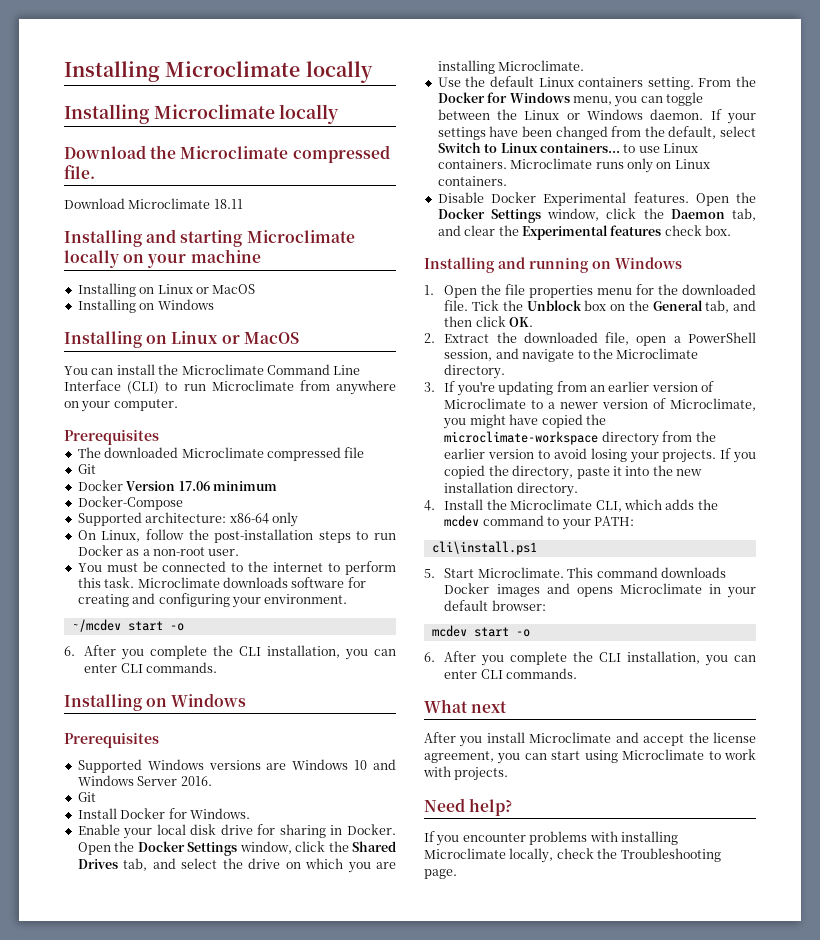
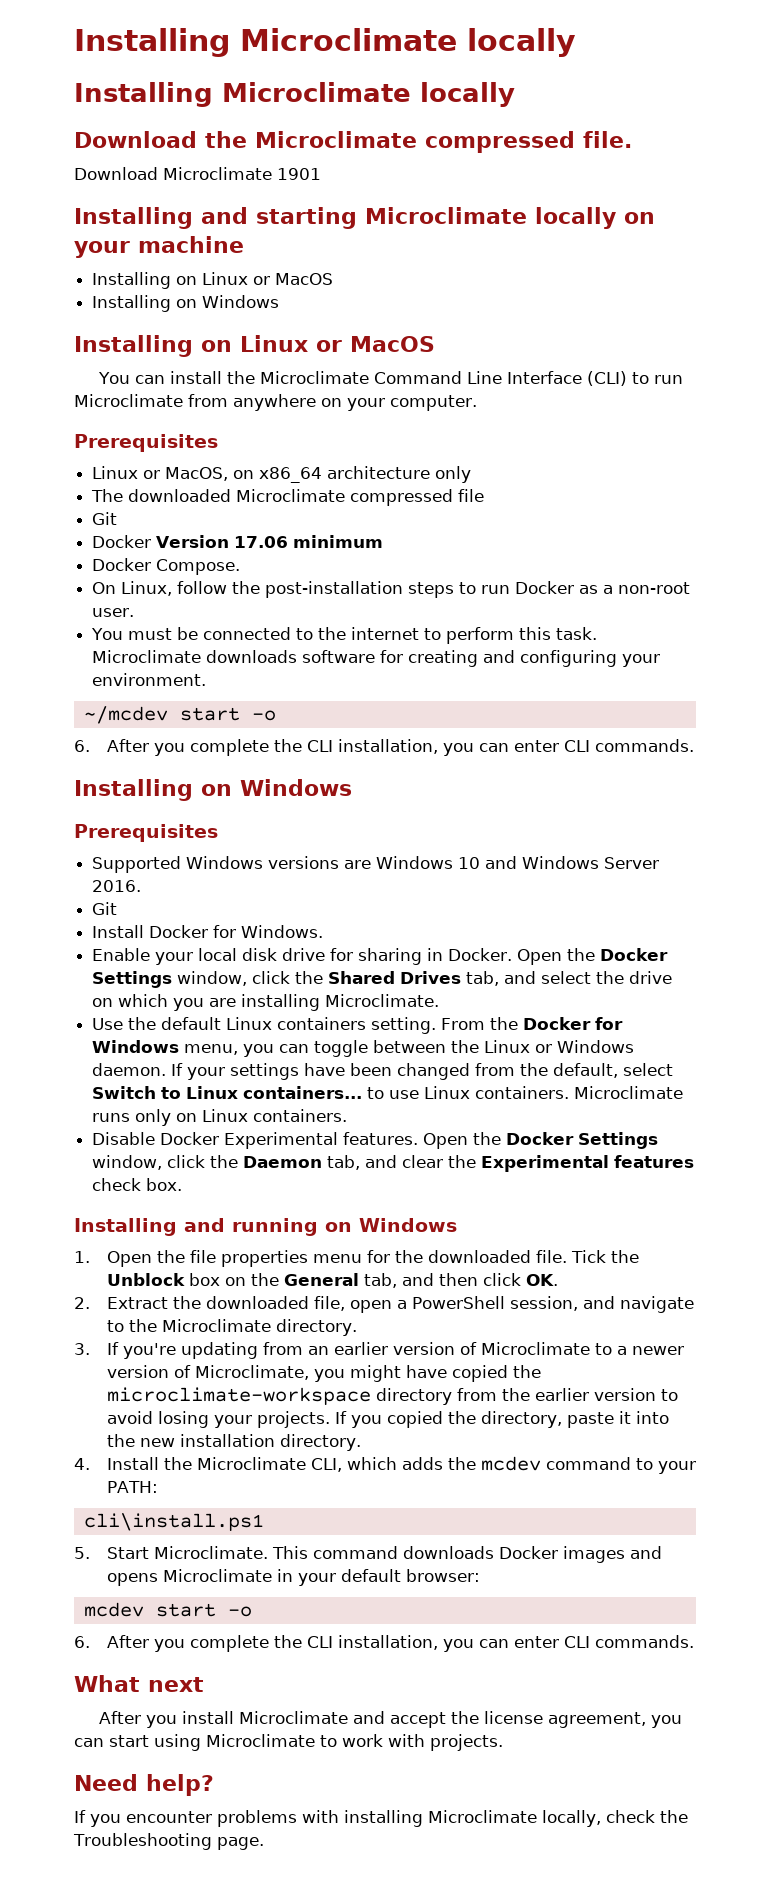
[213,199,243,209] 18.11 -> [277,168,321,180] 1901
(159, 437) none -> [92,466,472,483] // Linux or MacOS, on x86_64 architecture only
[77,496,183,510] [77,512,298,527] Docker-Compose // Supported architecture: x86-64 only -> [92,558,241,575] Docker Compose.

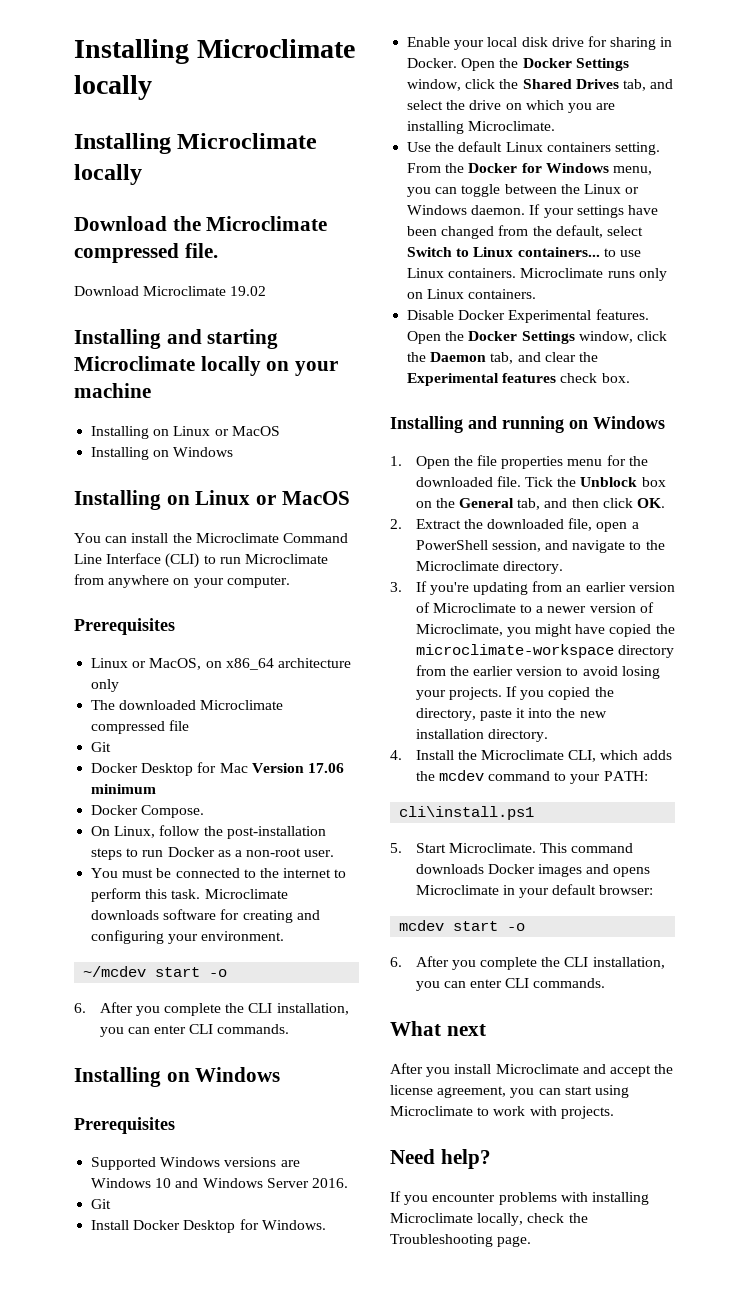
[277,168,321,180] 1901 -> [230,286,267,296] 19.02
(152, 541) none -> [141,762,248,776] Desktop for Mac
(209, 931) none -> [183,1220,236,1233] Desktop

